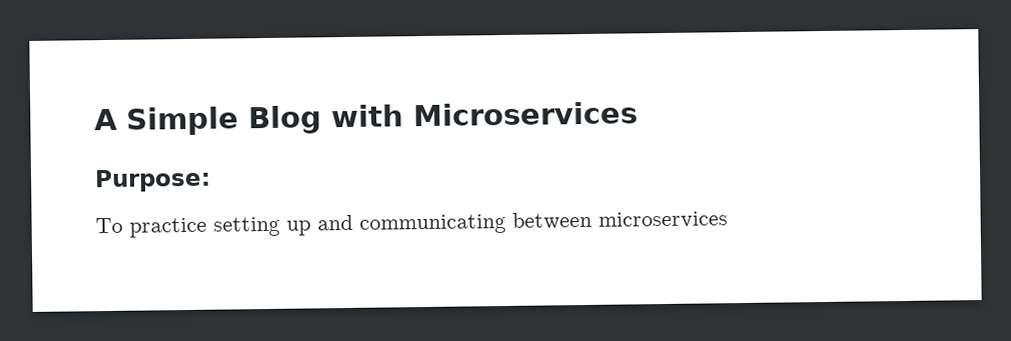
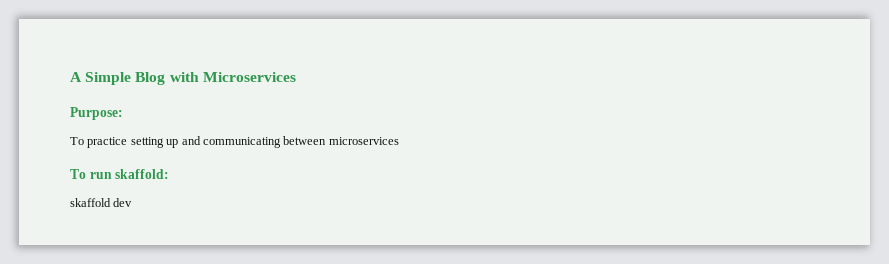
(728, 220) none -> [70,169,170,179] [70,198,133,207] // To run skaffold: // skaffold dev

